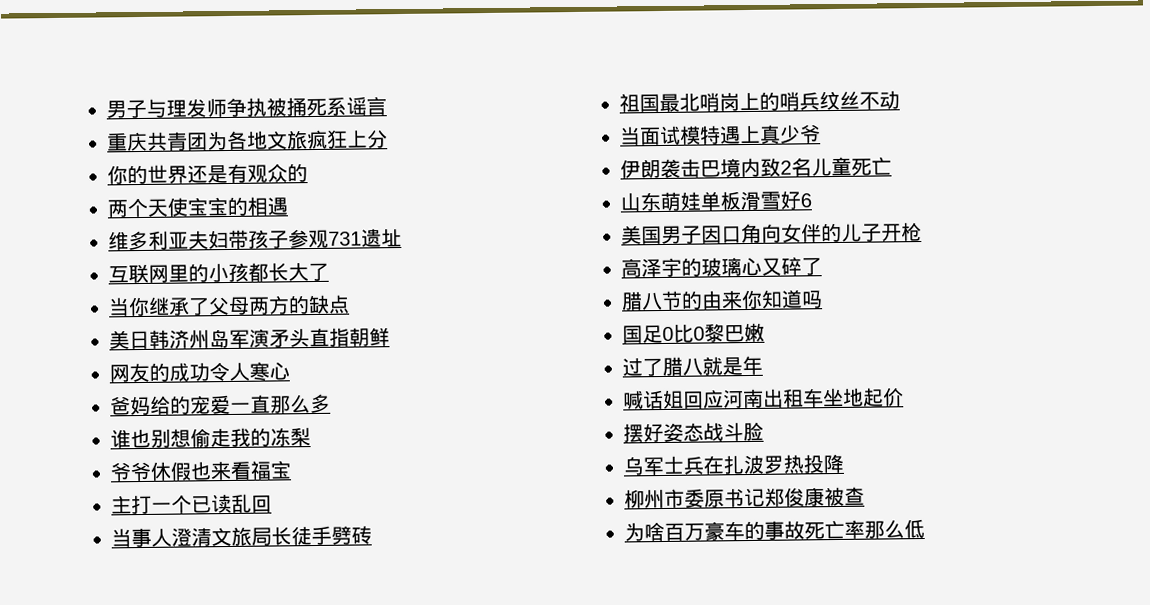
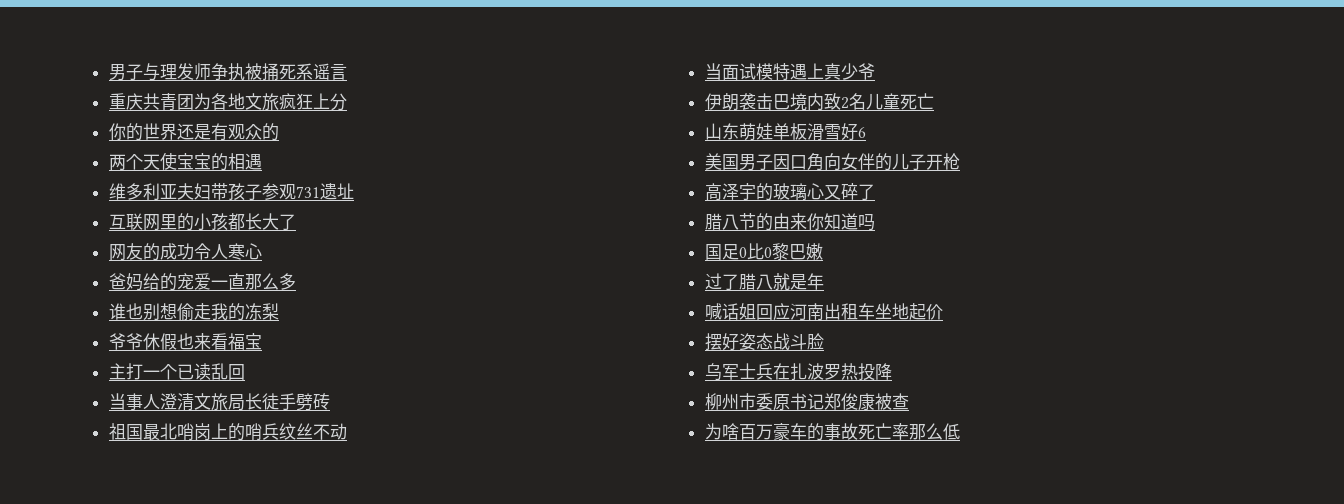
[108,294,350,317] [109,327,390,350] // 当你继承了父母两方的缺点 // 美日韩济州岛军演矛头直指朝鲜 -> (296, 222) none

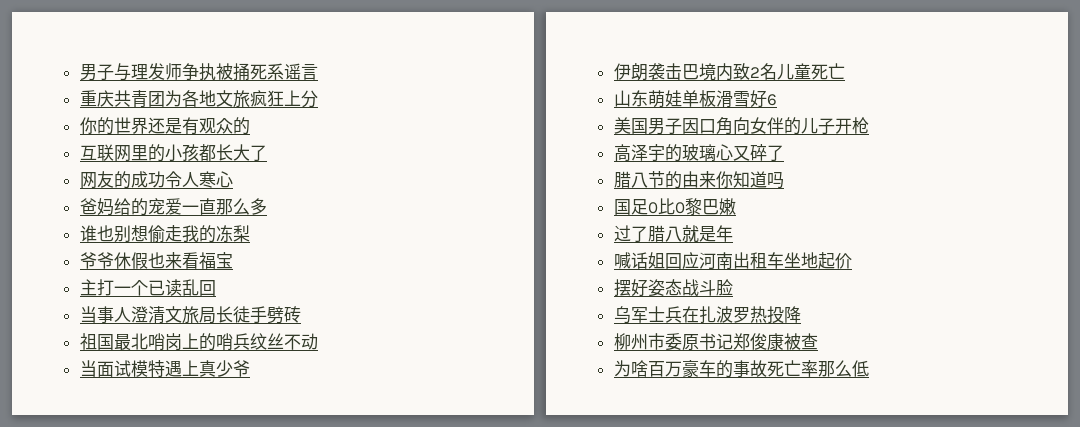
[108,152,262,171] [108,183,354,201] // 两个天使宝宝的相遇 // 维多利亚夫妇带孩子参观731遗址 -> (250, 126) none

